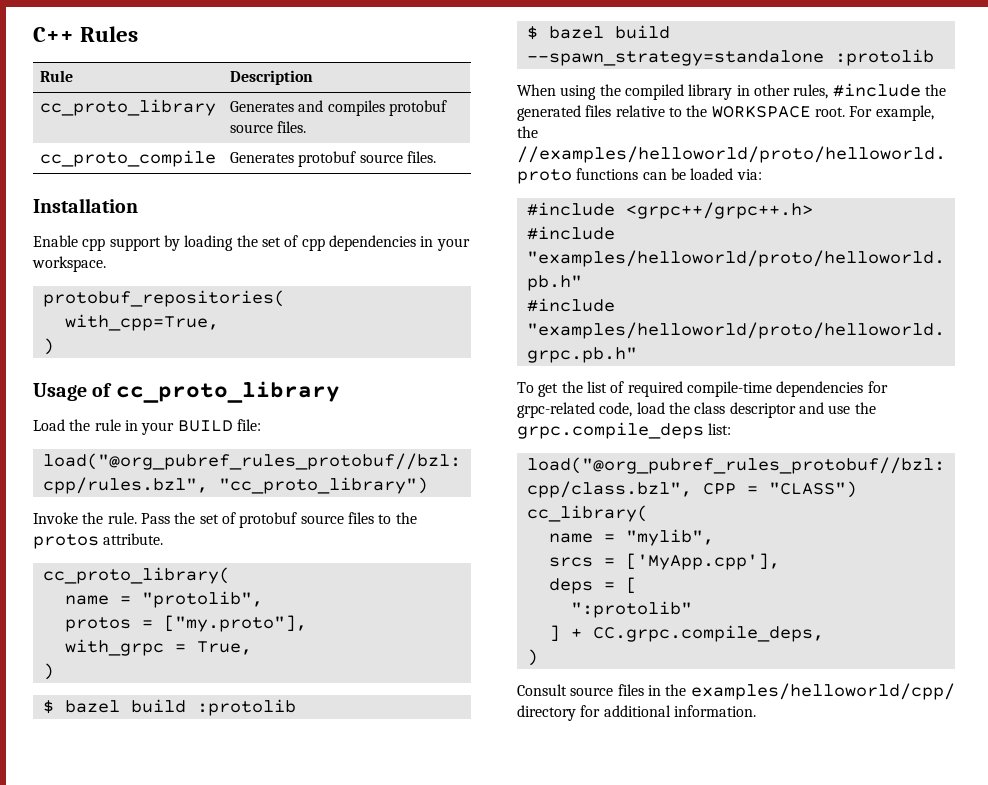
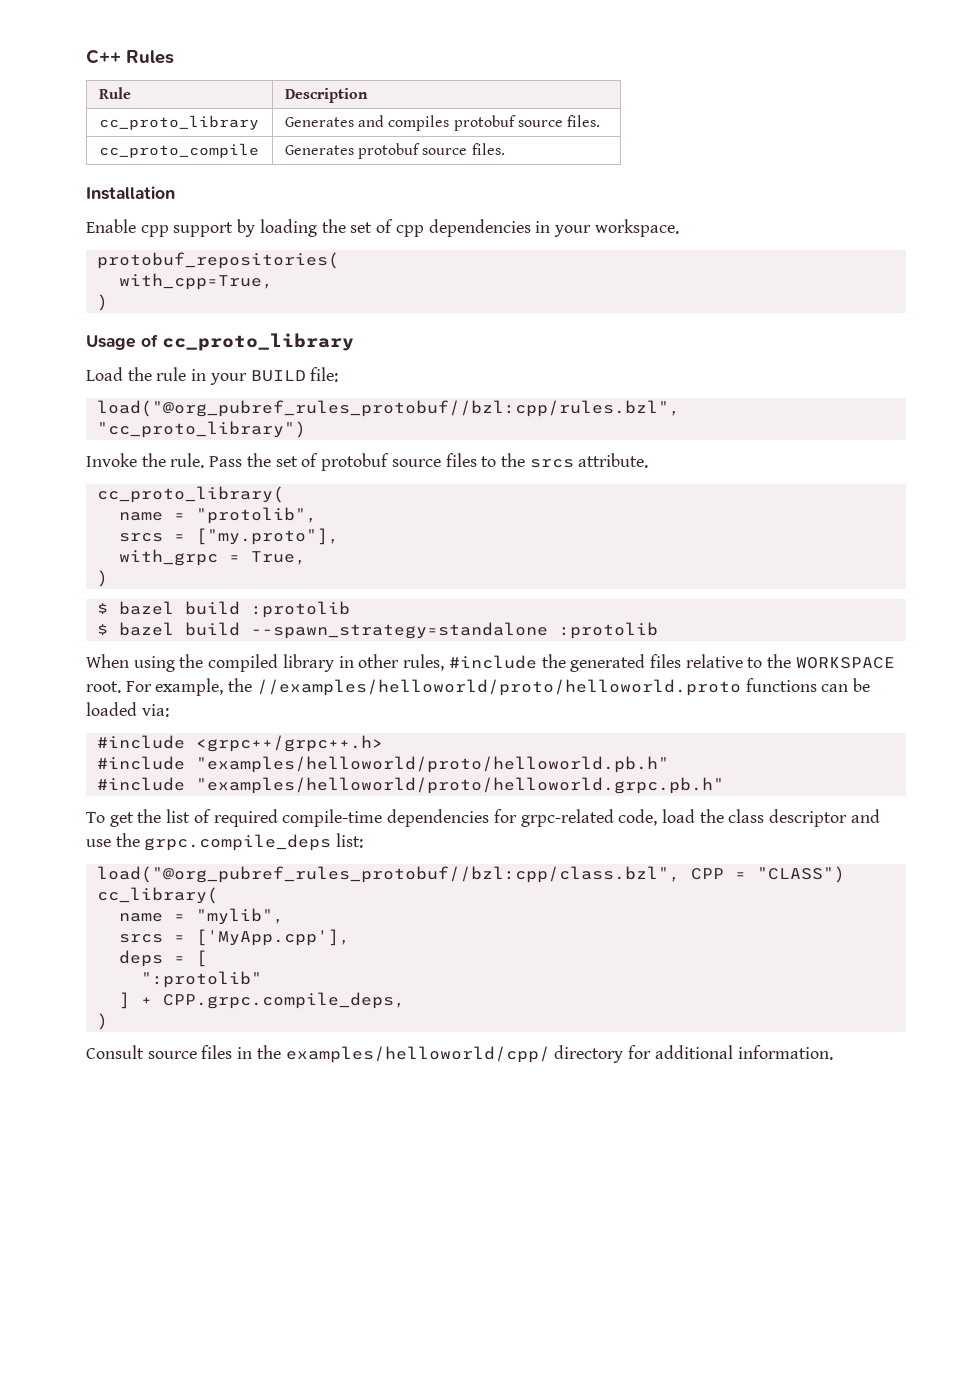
[33,534,99,549] protos -> [529,459,574,468] srcs
[64,617,131,632] protos -> [118,533,163,542] srcs
[592,625,824,642] CC.grpc.compile_deps, -> [162,992,405,1009] CPP.grpc.compile_deps,

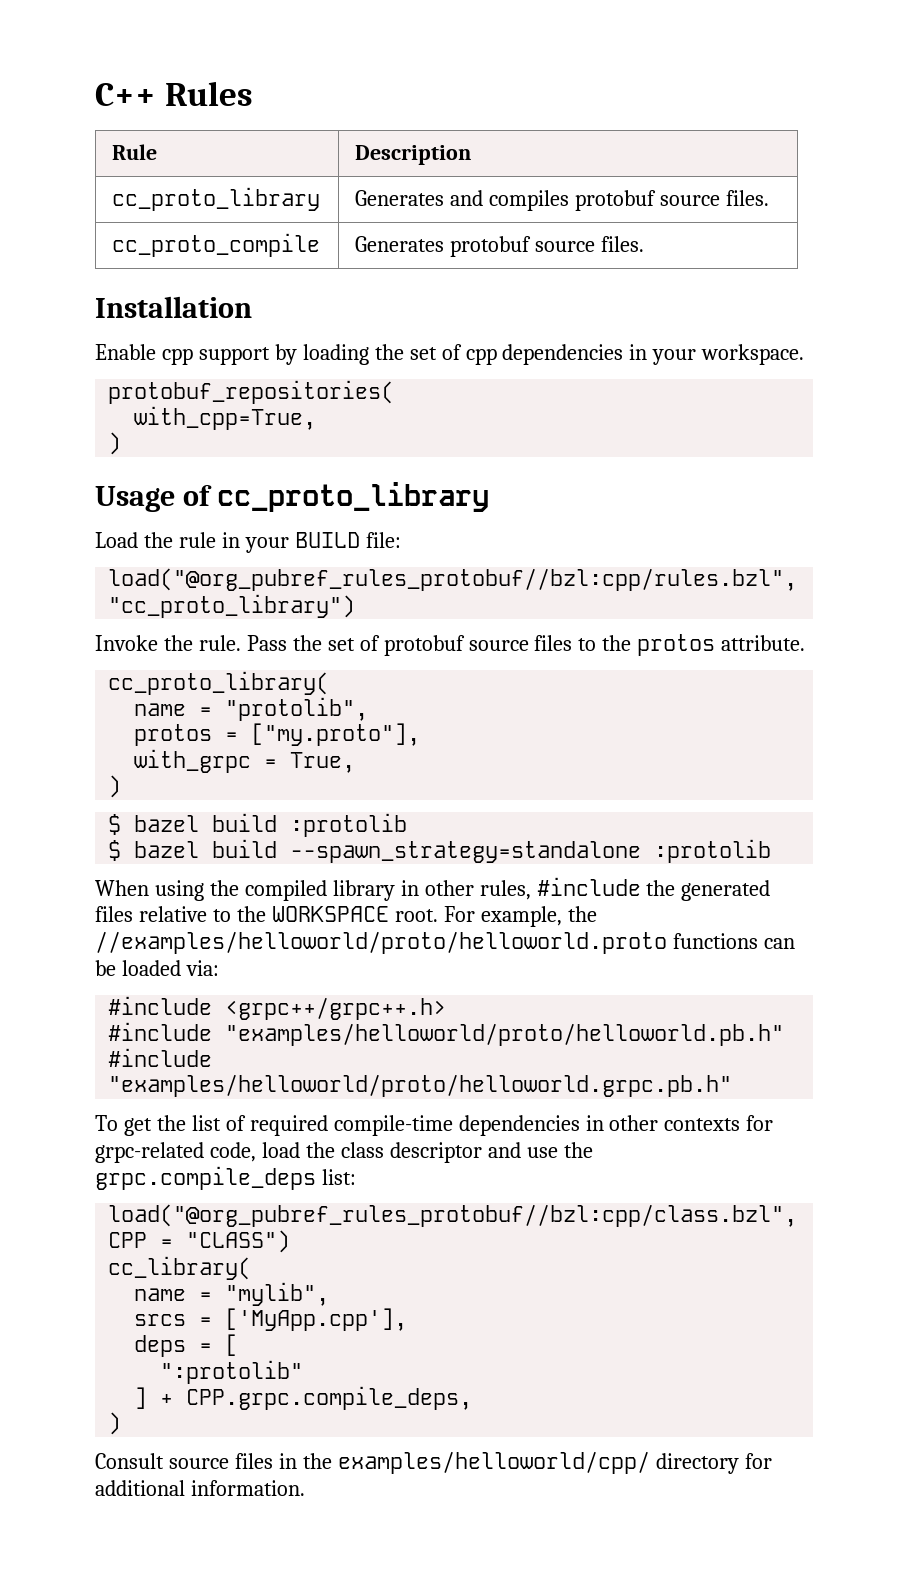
[529,459,574,468] srcs -> [637,634,716,656] protos
[118,533,163,542] srcs -> [134,724,213,746] protos
(490, 818) none -> [585,1115,741,1131] in other contexts

